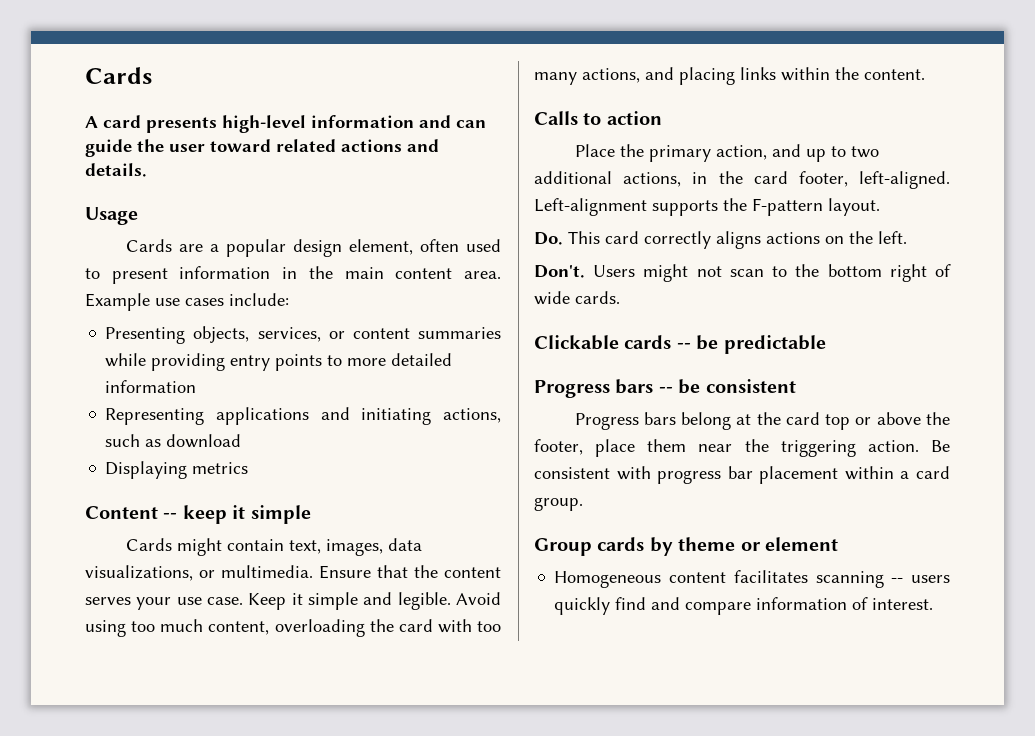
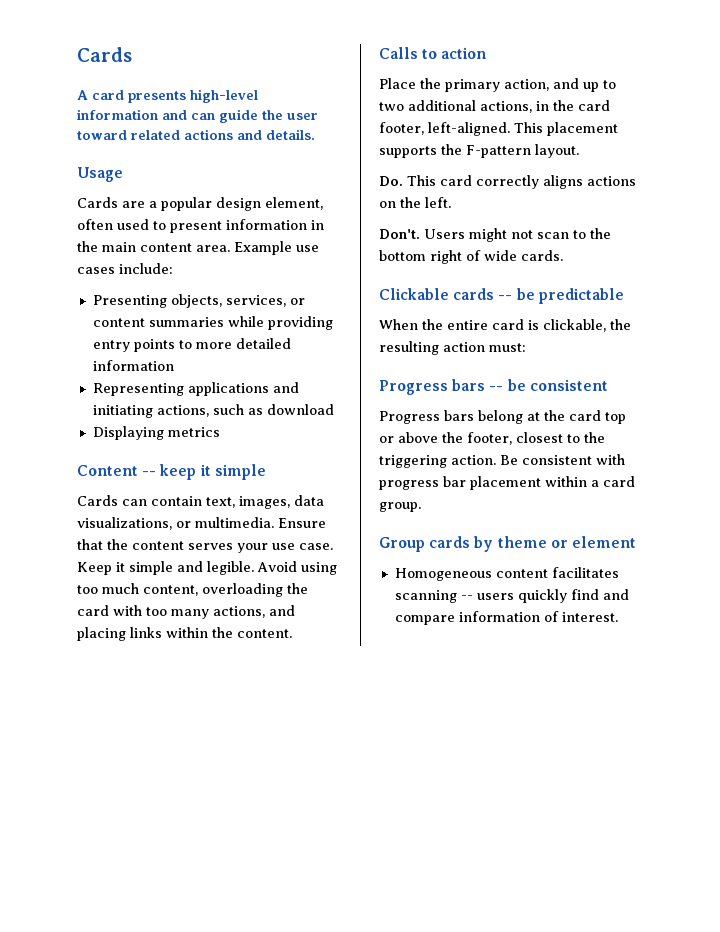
[176,538,222,556] might -> [122,499,147,506] can
[534,198,647,216] Left-alignment -> [514,122,618,136] This placement
(826, 344) none -> [379,319,631,332] [379,341,526,355] // When the entire card is clickable, the resulting action must:
[595,439,733,457] place them near -> [516,432,580,443] closest to

